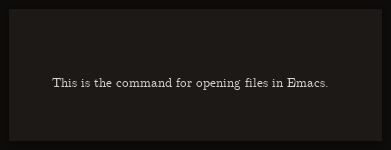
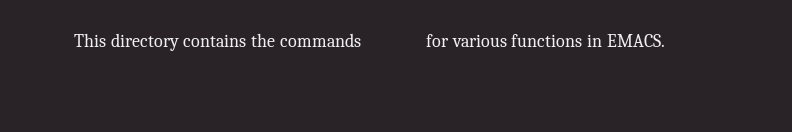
[81,78,329,90] is the command for opening files in Emacs. -> [110,33,665,51] directory contains the commands for various functions in EMACS.

